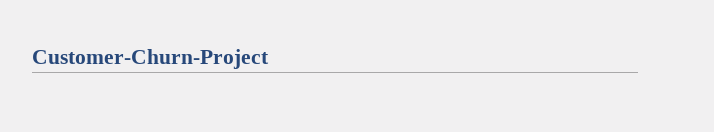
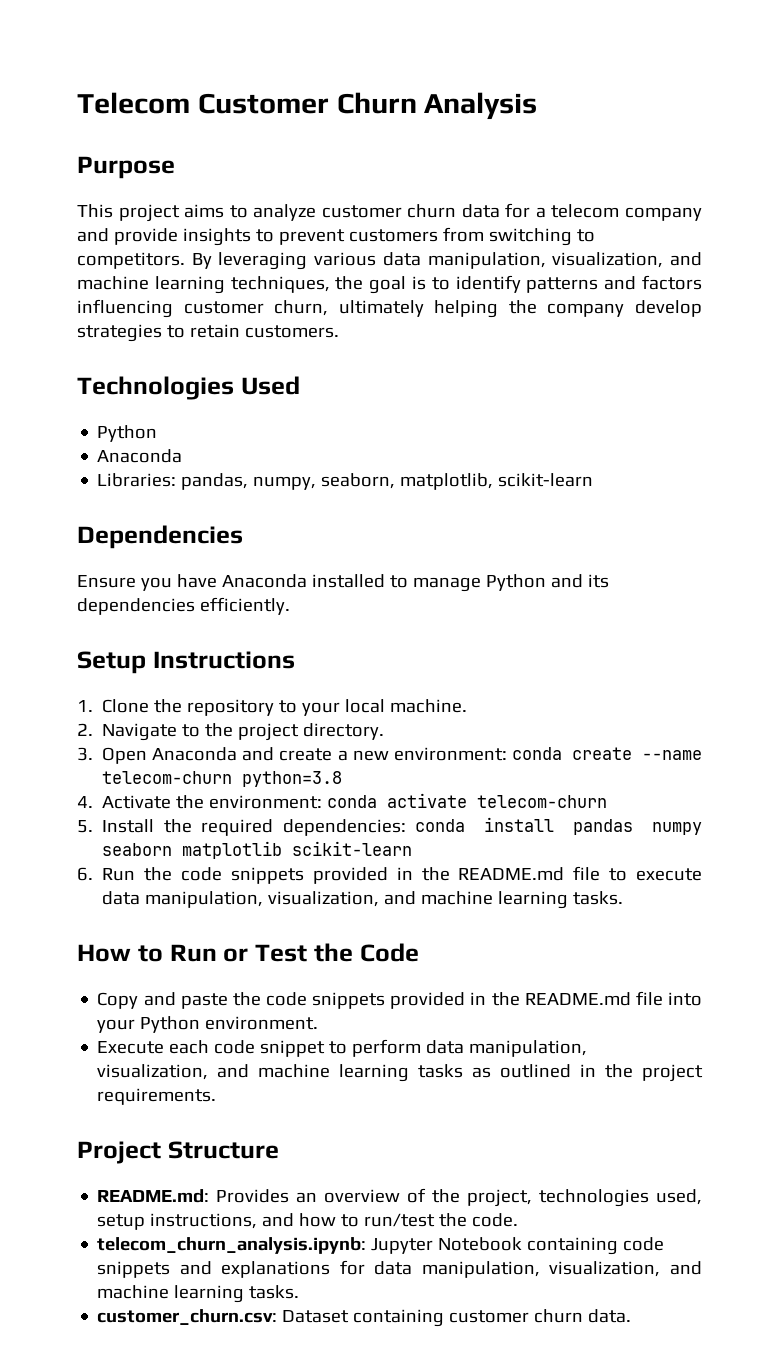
[32,49,269,69] Customer-Churn-Project -> [77,92,538,120] [77,156,175,179] [77,203,702,222] [77,227,595,246] [77,252,702,270] [77,275,702,294] [77,299,702,318] [77,324,339,342] [77,376,300,400] [97,425,158,442] [97,449,183,463] [97,473,594,490] [77,525,243,549] [77,574,609,592] [77,597,290,615] [77,651,295,674] [77,699,468,716] [77,723,385,741] [77,747,702,764] [102,771,343,787] [77,793,608,809] [77,817,702,836] [102,841,413,859] [77,866,702,884] [102,891,624,909] [77,943,419,962] [97,991,702,1009] [97,1016,319,1033] [97,1039,588,1057] [97,1064,703,1082] [97,1088,217,1105] [77,1141,279,1164] [97,1188,702,1207] [97,1213,519,1230] [97,1237,665,1255] [97,1260,702,1278] [97,1285,300,1303] [97,1309,632,1327] Telecom Customer Churn Analysis // Purpose // This project aims to analyze customer churn data for a telecom company and provide insights to prevent customers from switching to competitors. By leveraging various data manipulation, visualization, and machine learning techniques, the goal is to identify patterns and factors influencing customer churn, ultimately helping the company develop strategies to retain customers. // Technologies Used // Python // Anaconda // Libraries: pandas, numpy, seaborn, matplotlib, scikit-learn // Dependencies // Ensure you have Anaconda installed to manage Python and its dependencies efficiently. // Setup Instructions // 1. Clone the repository to your local machine. // 2. Navigate to the project directory. // 3. Open Anaconda and create a new environment: conda create --name telecom-churn python=3.8 // 4. Activate the environment: conda activate telecom-churn // 5. Install the required dependencies: conda install pandas numpy seaborn matplotlib scikit-learn // 6. Run the code snippets provided in the README.md file to execute data manipulation, visualization, and machine learning tasks. // How to Run or Test the Code // Copy and paste the code snippets provided in the README.md file into your Python environment. // Execute each code snippet to perform data manipulation, visualization, and machine learning tasks as outlined in the project requirements. // Project Structure // README.md: Provides an overview of the project, technologies used, setup instructions, and how to run/test the code. // telecom_churn_analysis.ipynb: Jupyter Notebook containing code snippets and explanations for data manipulation, visualization, and machine learning tasks. // customer_churn.csv: Dataset containing customer churn data.

